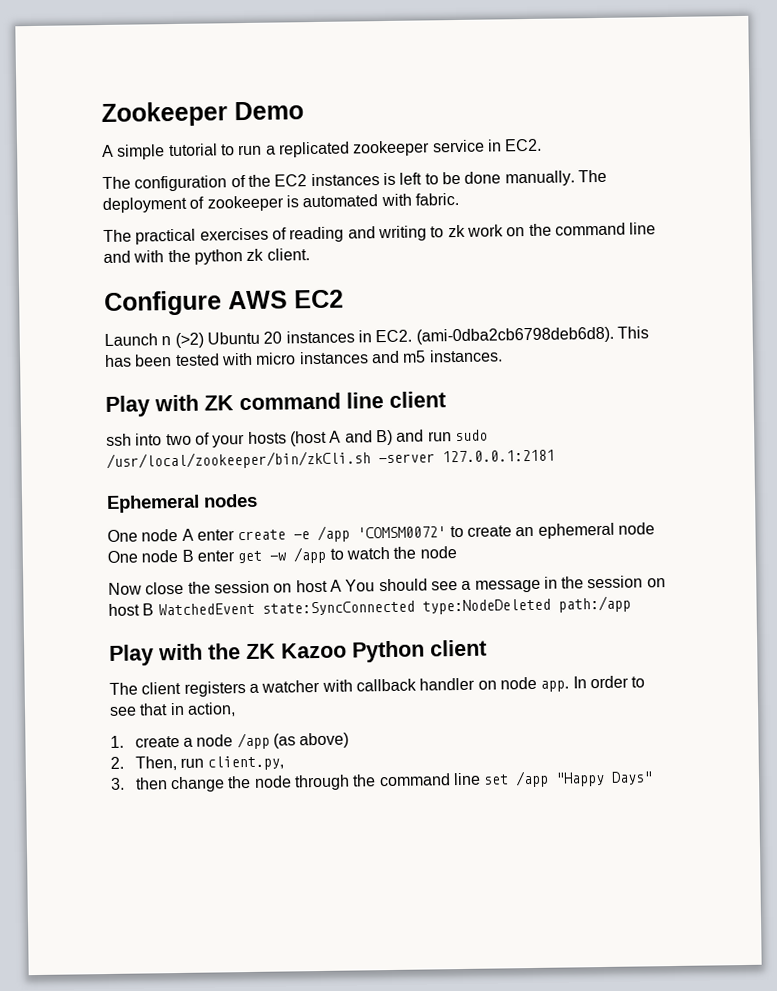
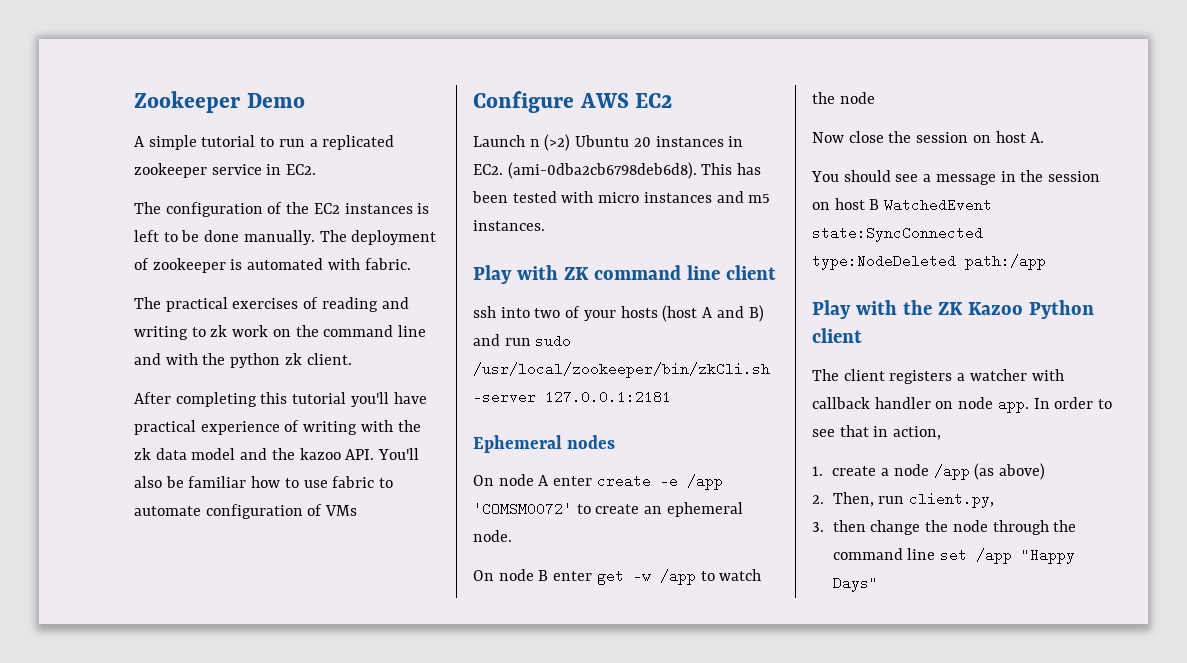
(310, 254) none -> [134,392,427,407] [134,420,421,435] [134,448,420,460] [134,476,394,488] [134,504,358,519] // After completing this tutorial you'll have practical experience of writing with the zk data model and the kazoo API. You'll also be familiar how to use fabric to automate configuration of VMs
[107,529,138,542] One -> [473,475,494,486] On
[617,522,655,535] [107,550,138,563] node One -> [473,530,512,542] [473,570,494,581] node. // On
[329,579,342,592] A -> [1030,132,1045,143] A. //

